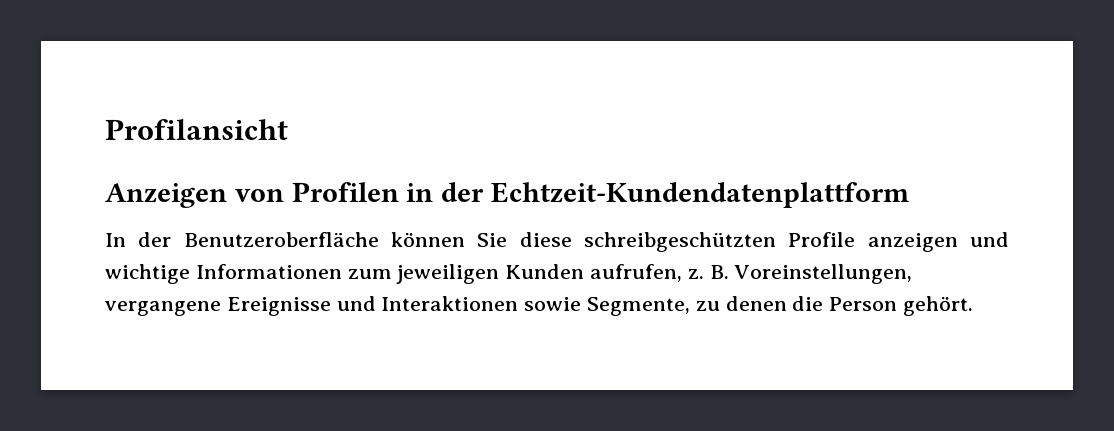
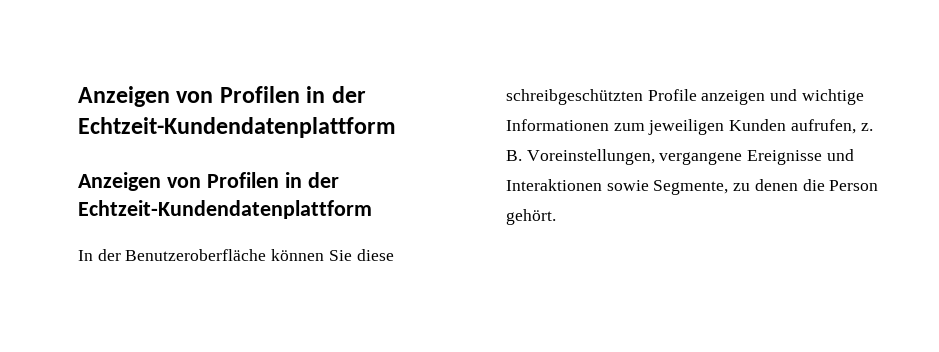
[105,119,288,140] Profilansicht -> [78,86,366,107] [78,117,396,138] Anzeigen von Profilen in der Echtzeit-Kundendatenplattform

